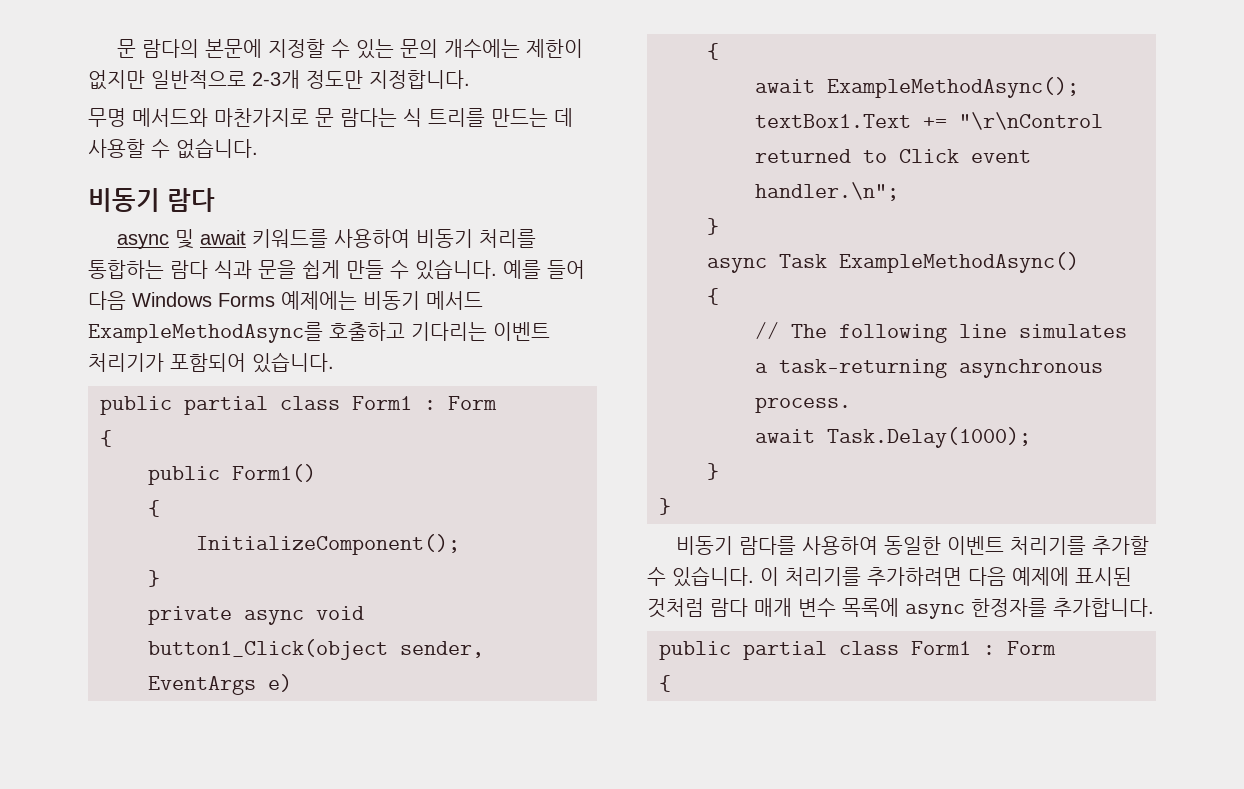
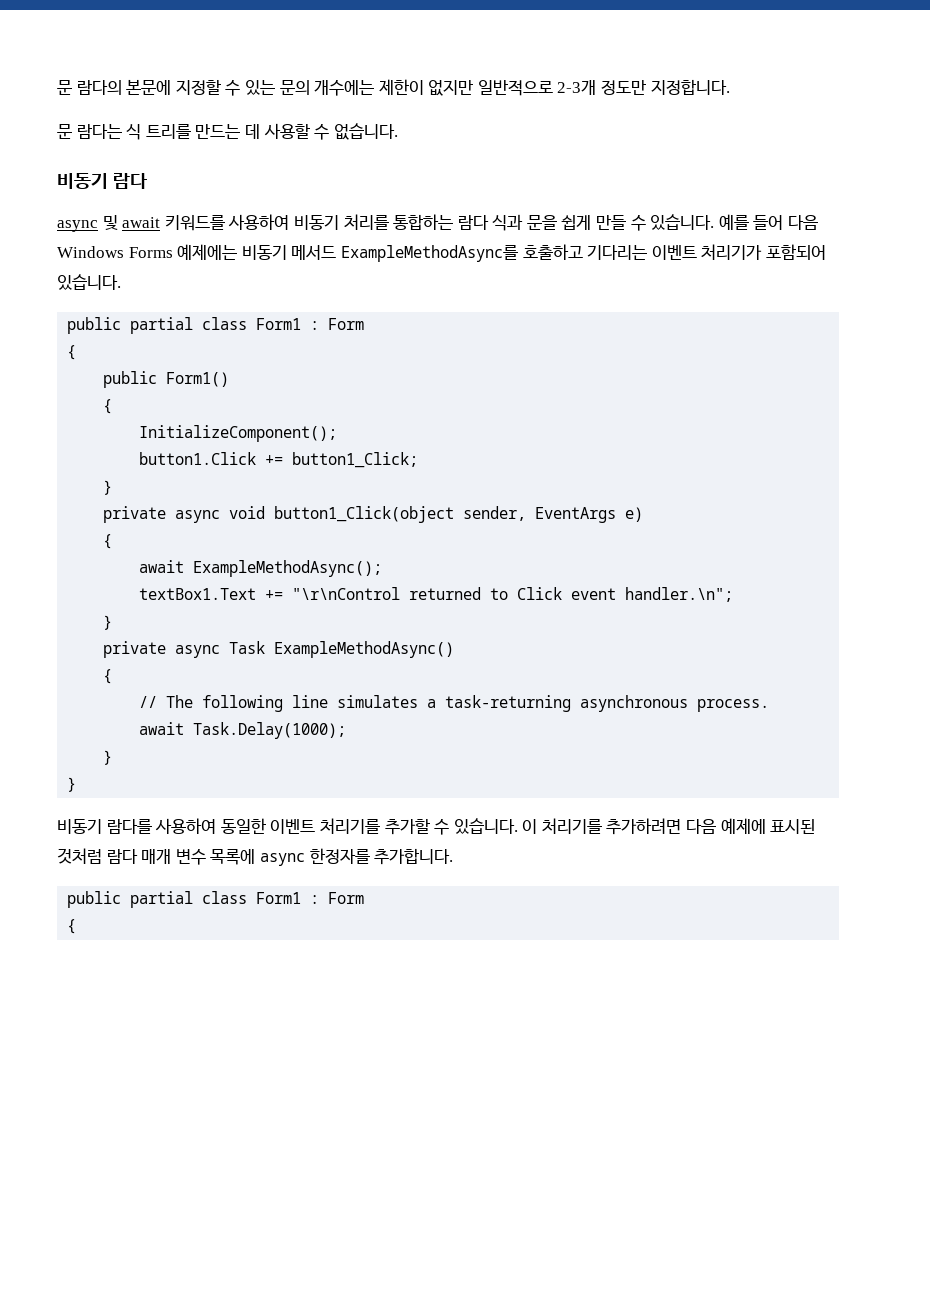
[88,108,309,127] 무명 메서드와 마찬가지로 -> (730, 87) none
(460, 544) none -> [139,452,419,468] // button1.Click += button1_Click;
(719, 226) none -> [103,641,167,658] private

